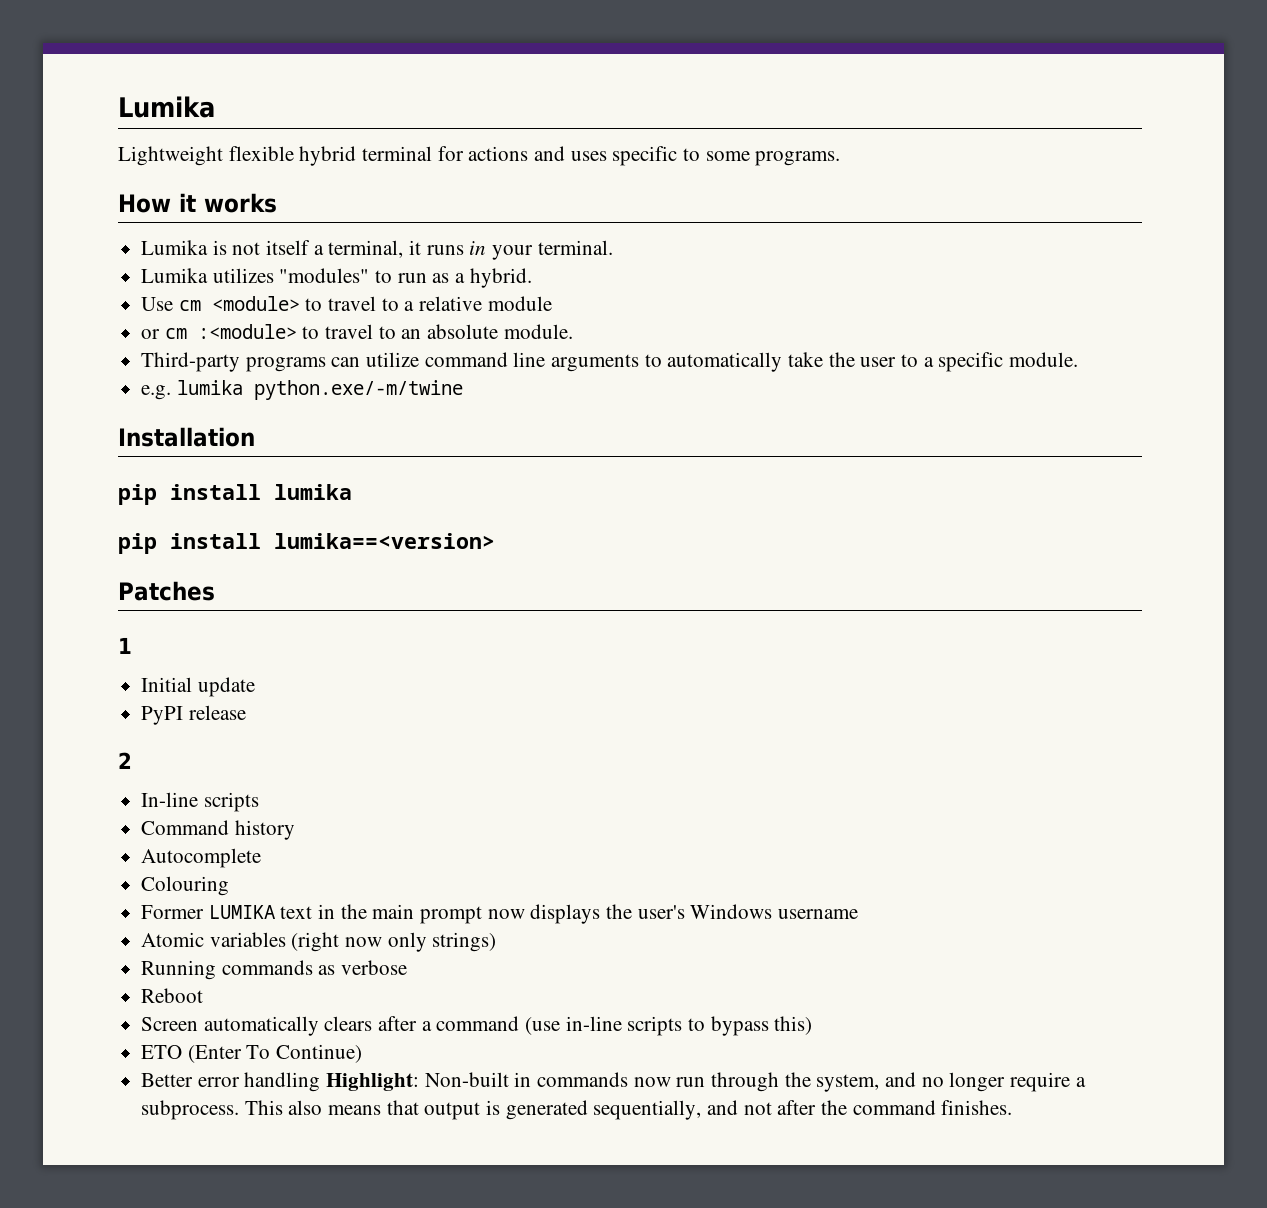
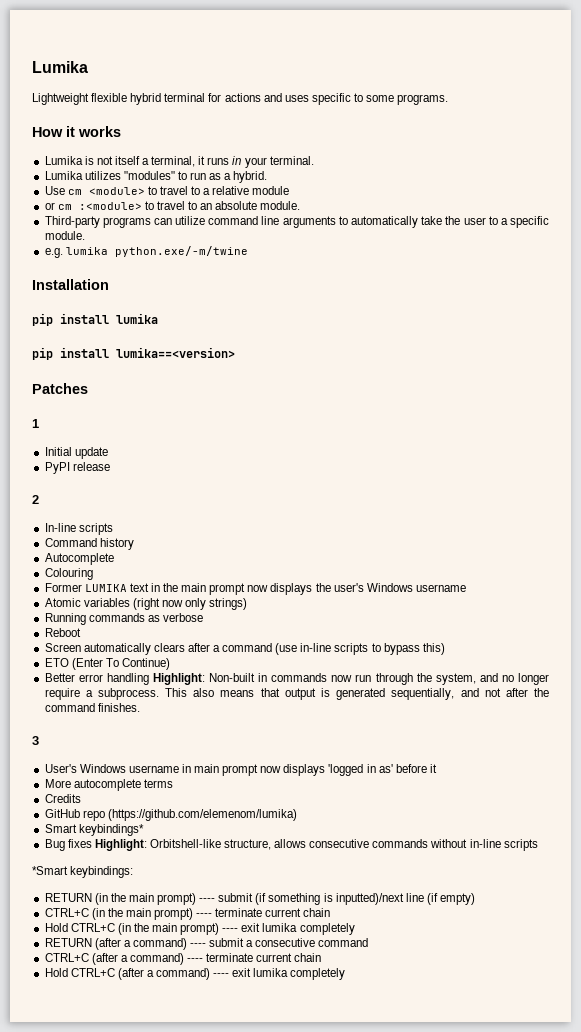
(1013, 1107) none -> [32,736,39,745] [44,764,437,776] [44,779,173,791] [44,794,81,803] [44,809,297,821] [44,824,144,836] [44,839,538,851] [32,866,134,878] [44,893,476,905] [44,908,331,920] [44,923,355,935] [44,938,369,950] [44,953,322,965] [44,968,346,980] // 3 // User's Windows username in main prompt now displays 'logged in as' before it // More autocomplete terms // Credits // GitHub repo (https://github.com/elemenom/lumika) // Smart keybindings* // Bug fixes Highlight: Orbitshell-like structure, allows consecutive commands without in-line scripts // *Smart keybindings: // RETURN (in the main prompt) ---- submit (if something is inputted)/next line (if empty) // CTRL+C (in the main prompt) ---- terminate current chain // Hold CTRL+C (in the main prompt) ---- exit lumika completely // RETURN (after a command) ---- submit a consecutive command // CTRL+C (after a command) ---- terminate current chain // Hold CTRL+C (after a command) ---- exit lumika completely

